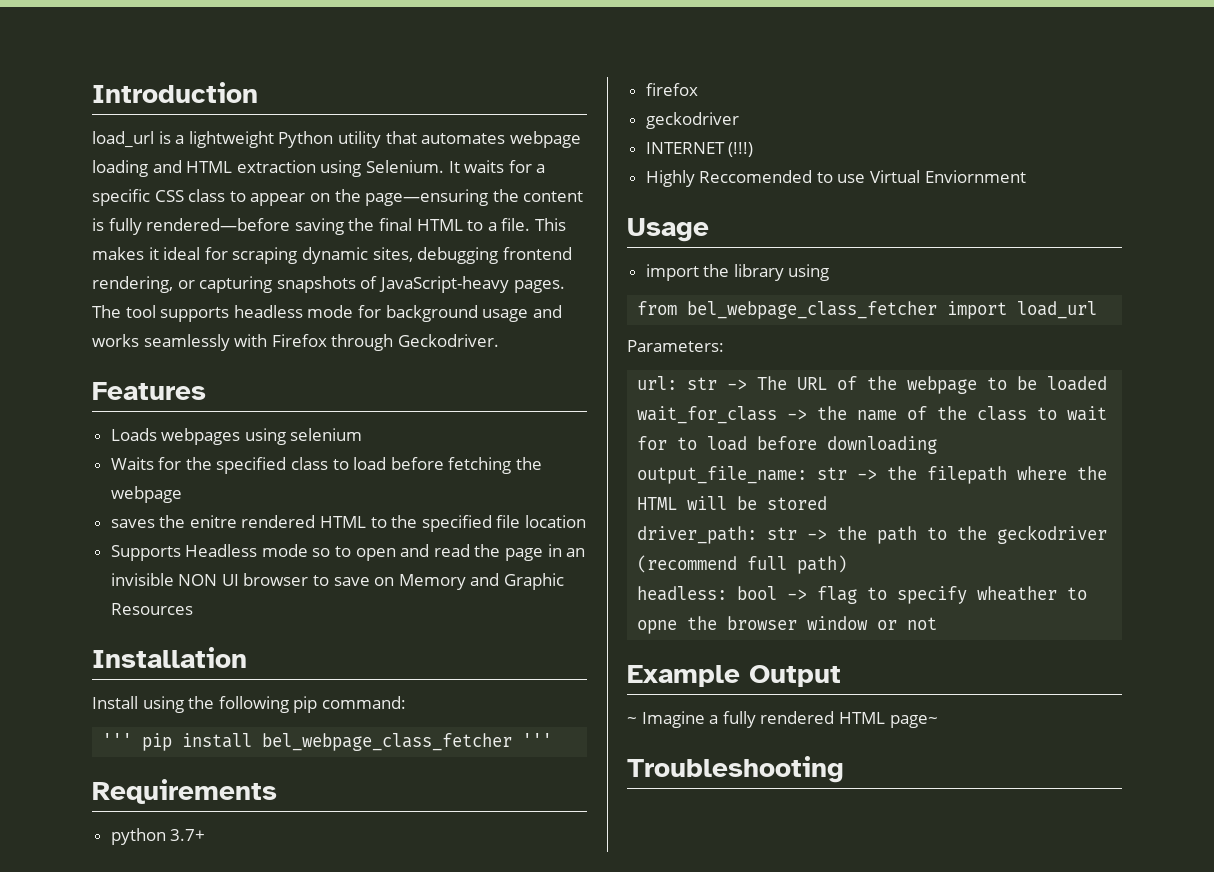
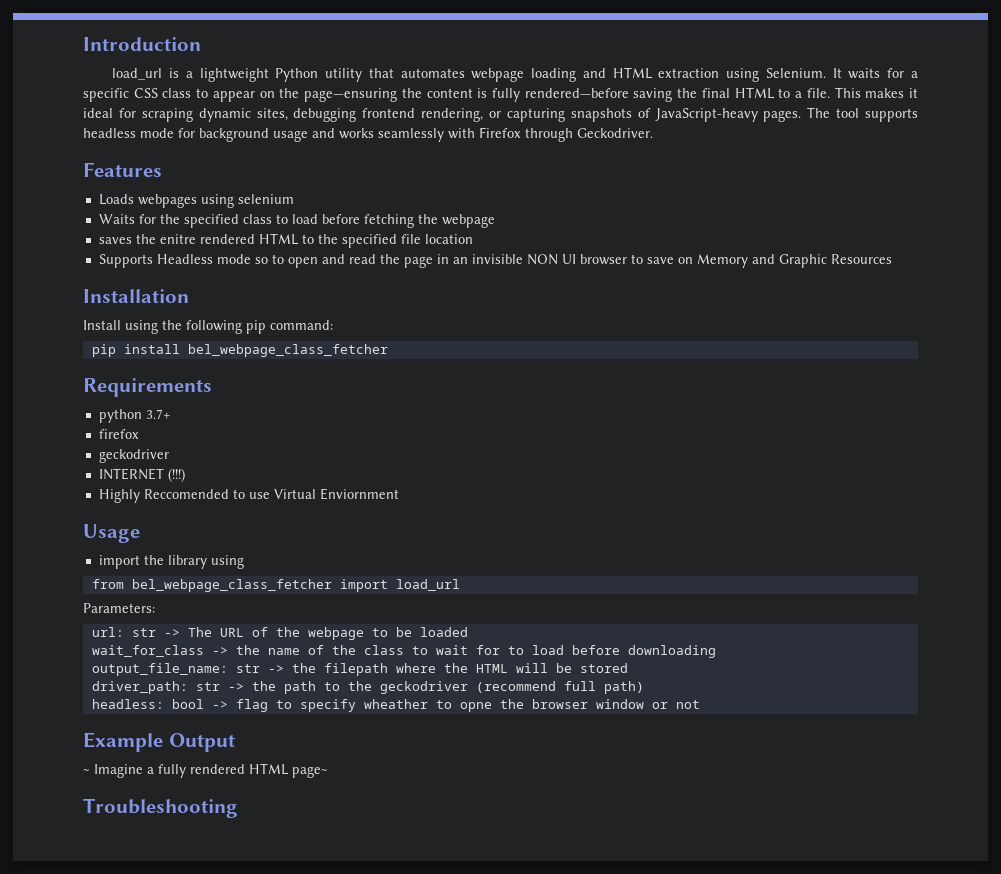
[102,733,133,747] ''' -> (333, 325) none
[522,733,553,747] ''' -> (388, 350) none

